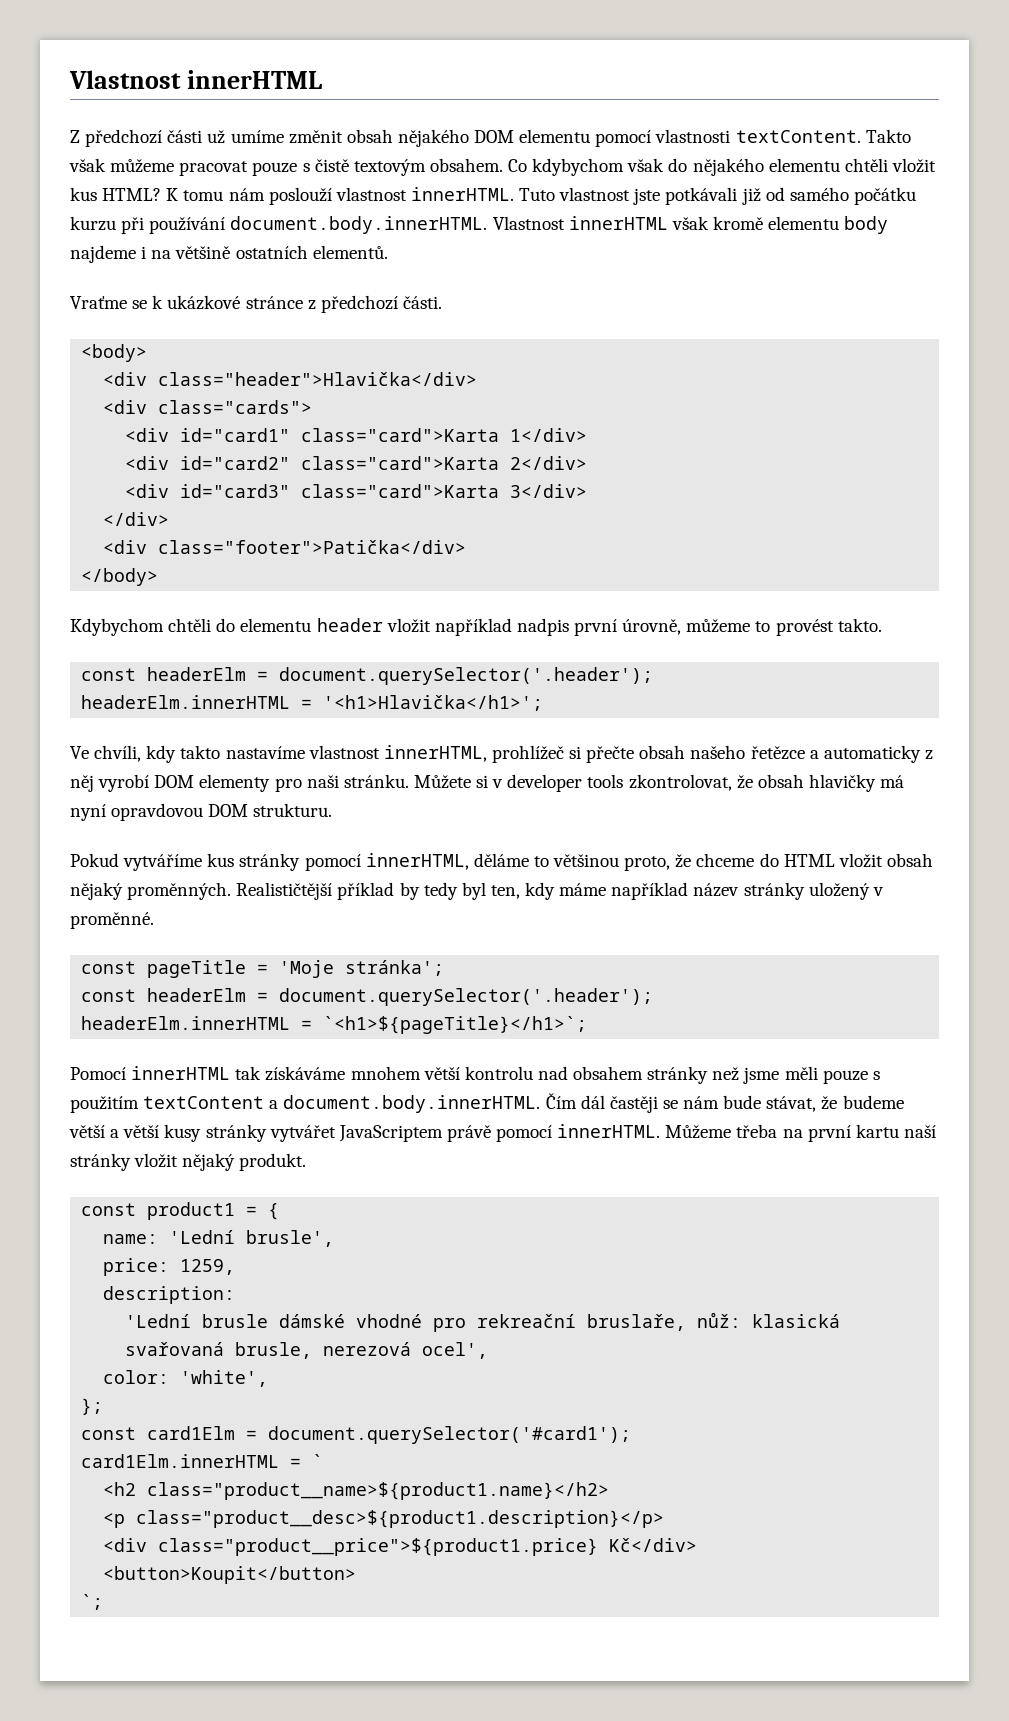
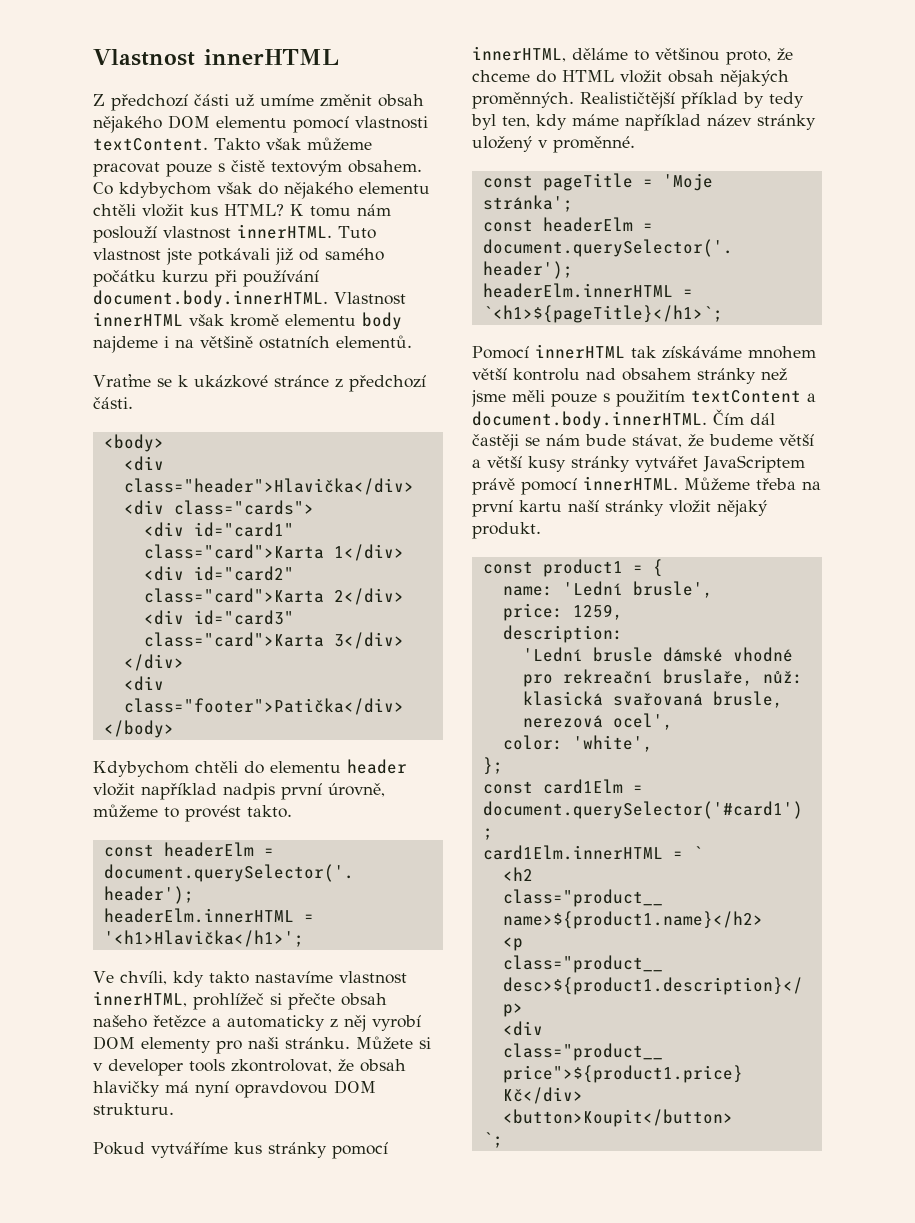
[70,882,123,900] nějaký -> [720,70,789,87] nějakých

